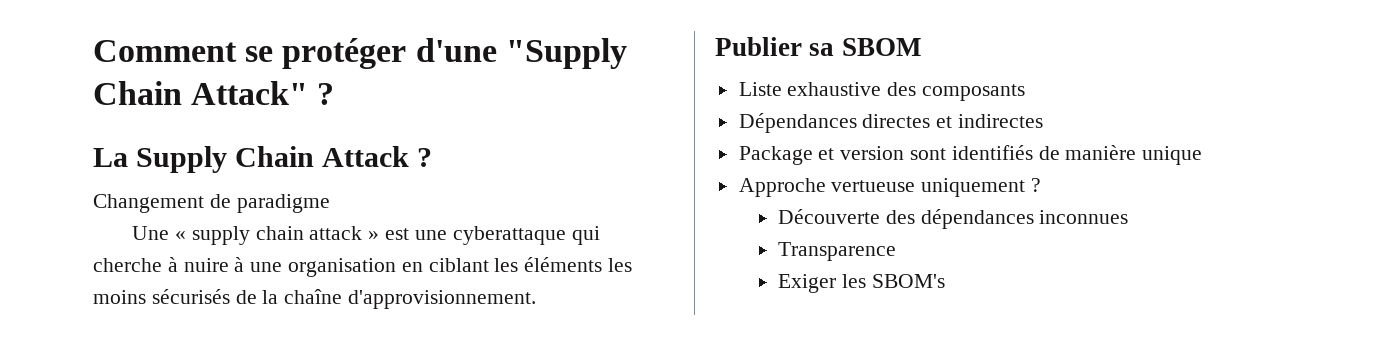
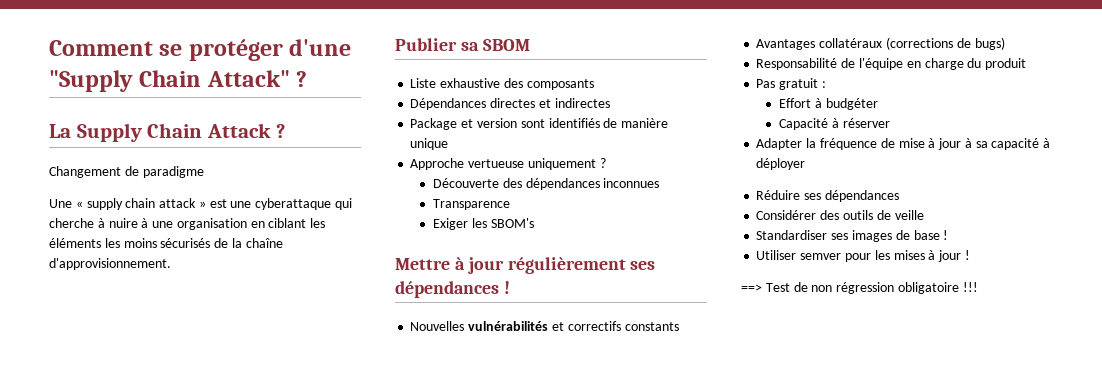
(945, 281) none -> [395,257,656,274] [395,281,510,298] [410,321,679,331] [756,37,1005,50] [756,58,1027,70] [756,78,826,90] [778,98,878,110] [778,118,890,130] [756,138,1051,150] [756,158,806,170] [756,190,899,202] [756,210,924,220] [756,230,949,242] [756,250,970,262] [741,282,978,294] // Mettre à jour régulièrement ses dépendances ! // Nouvelles vulnérabilités et correctifs constants // Avantages collatéraux (corrections de bugs) // Responsabilité de l'équipe en charge du produit // Pas gratuit : // Effort à budgéter // Capacité à réserver // Adapter la fréquence de mise à jour à sa capacité à déployer // Réduire ses dépendances // Considérer des outils de veille // Standardiser ses images de base ! // Utiliser semver pour les mises à jour ! // ==> Test de non régression obligatoire !!!

